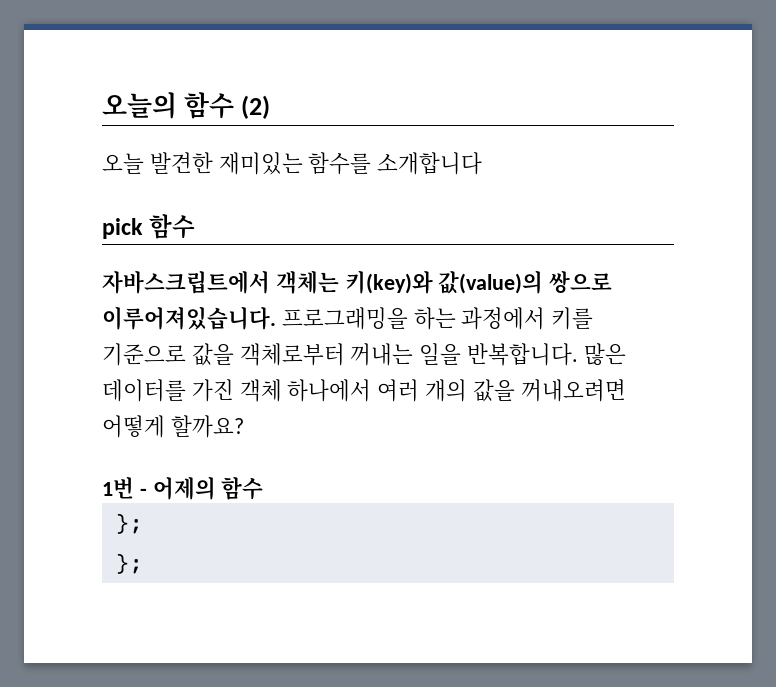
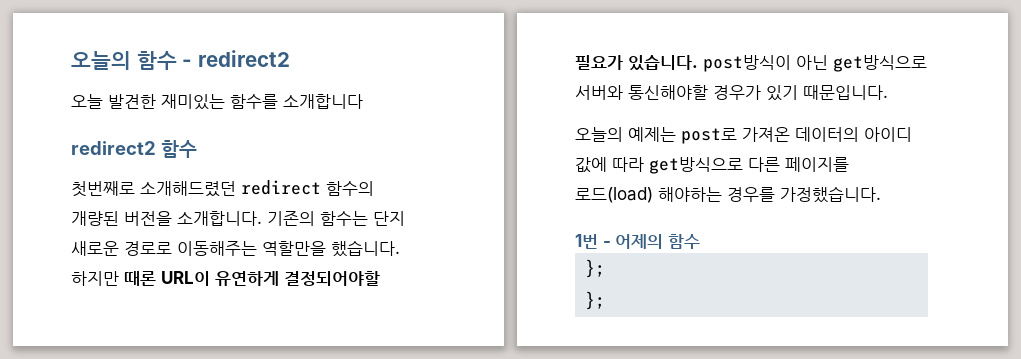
[241,95,271,119] (2) -> [182,50,290,67] - redirect2
[102,214,196,239] [102,270,613,294] [102,306,594,330] [102,343,626,366] [102,379,626,402] [102,415,244,438] pick 함수 // 자바스크립트에서 객체는 키(key)와 값(value)의 쌍으로 이루어져있습니다. 프로그래밍을 하는 과정에서 키를 기준으로 값을 객체로부터 꺼내는 일을 반복합니다. 많은 데이터를 가진 객체 하나에서 여러 개의 값을 꺼내오려면 어떻게 할까요? -> [71,140,197,158] [71,180,374,197] [71,211,405,226] [71,240,400,257] [71,271,380,286] [575,55,927,72] [575,85,888,101] [575,127,912,144] [575,157,849,174] [575,186,881,203] redirect2 함수 // 첫번째로 소개해드렸던 redirect 함수의 개량된 버전을 소개합니다. 기존의 함수는 단지 새로운 경로로 이동해주는 역할만을 했습니다. 하지만 때론 URL이 유연하게 결정되어야할 필요가 있습니다. post방식이 아닌 get방식으로 서버와 통신해야할 경우가 있기 때문입니다. // 오늘의 예제는 post로 가져온 데이터의 아이디 값에 따라 get방식으로 다른 페이지를 로드(load) 해야하는 경우를 가정했습니다.

